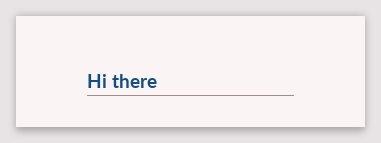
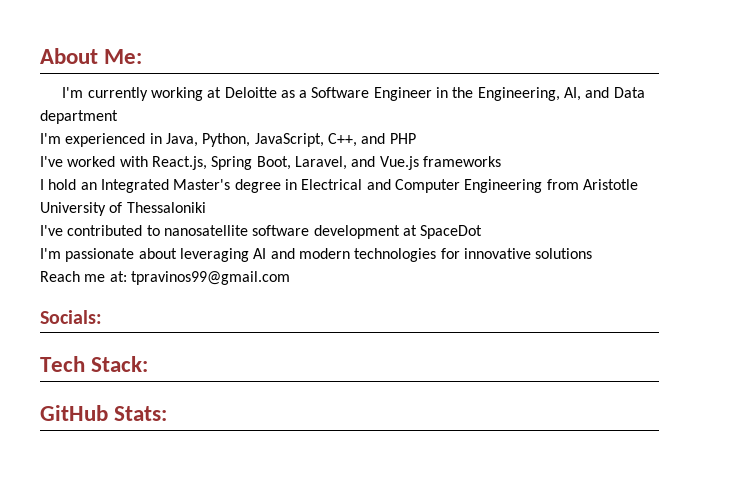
[87,74,157,88] Hi there -> [40,48,143,64] [62,87,645,101] [40,110,118,124] [40,133,416,147] [40,156,501,170] [40,179,638,193] [40,202,206,216] [40,225,483,239] [40,248,593,262] [40,271,290,285] [40,310,102,324] [40,356,149,372] [40,405,168,421] About Me: // I'm currently working at Deloitte as a Software Engineer in the Engineering, AI, and Data department // I'm experienced in Java, Python, JavaScript, C++, and PHP // I've worked with React.js, Spring Boot, Laravel, and Vue.js frameworks // I hold an Integrated Master's degree in Electrical and Computer Engineering from Aristotle University of Thessaloniki // I've contributed to nanosatellite software development at SpaceDot // I'm passionate about leveraging AI and modern technologies for innovative solutions // Reach me at: tpravinos99@gmail.com // Socials: // Tech Stack: // GitHub Stats:

